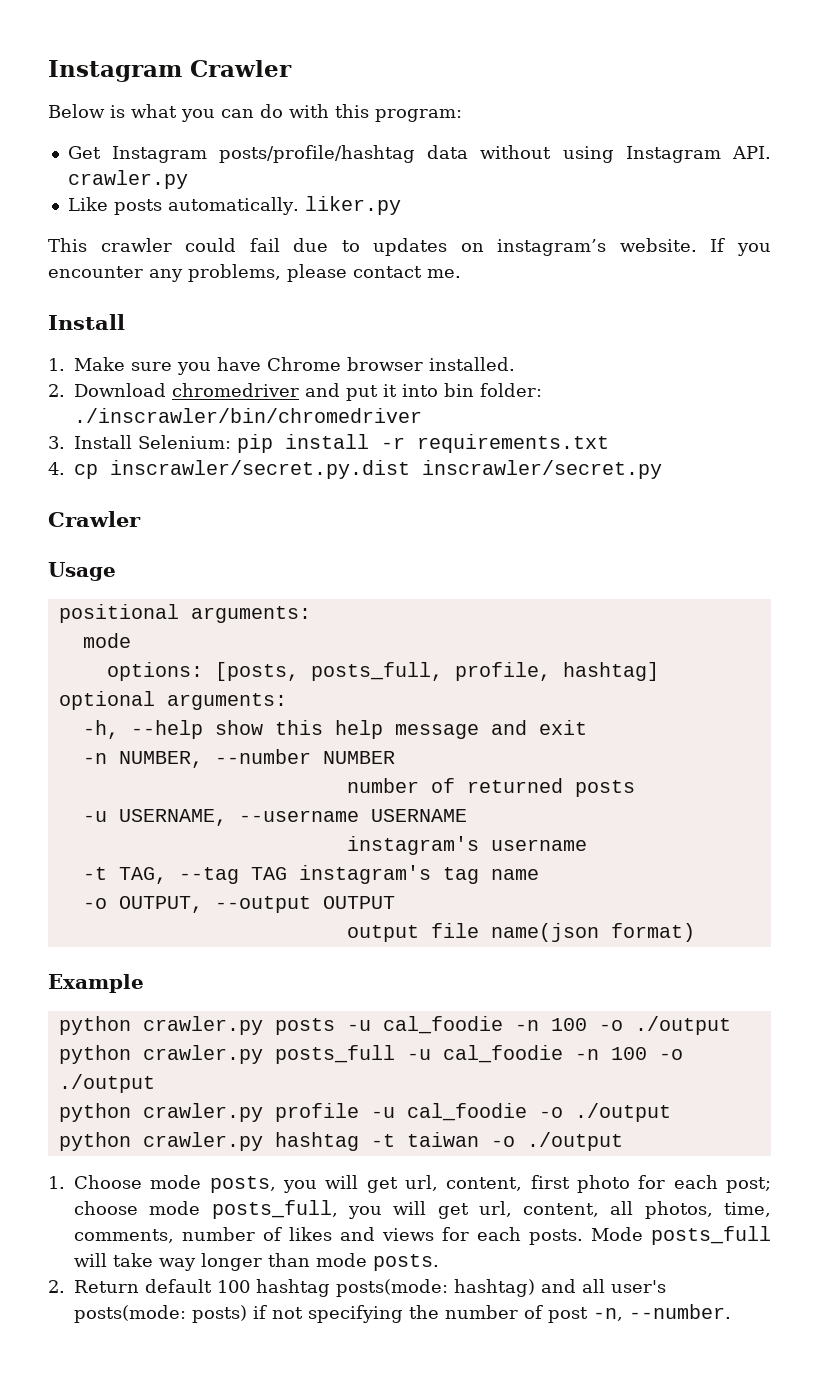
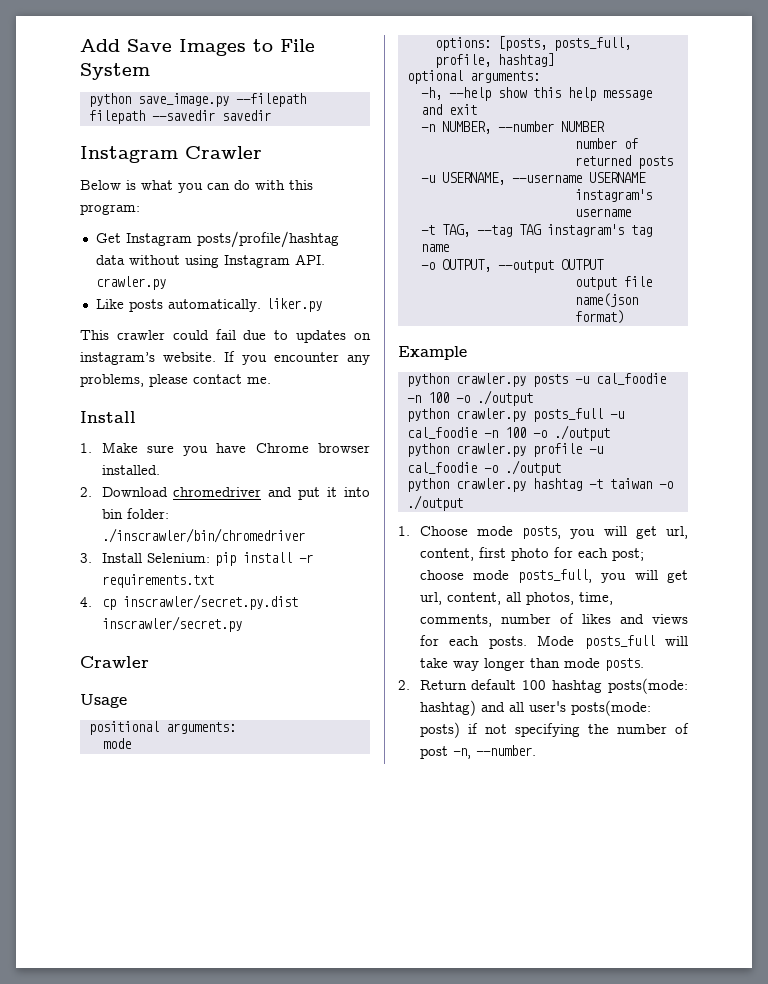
(48, 71) none -> [80,39,315,56] [80,63,150,80] [88,93,306,107] [88,110,271,124] Add Save Images to File System // python save_image.py --filepath filepath --savedir savedir //

